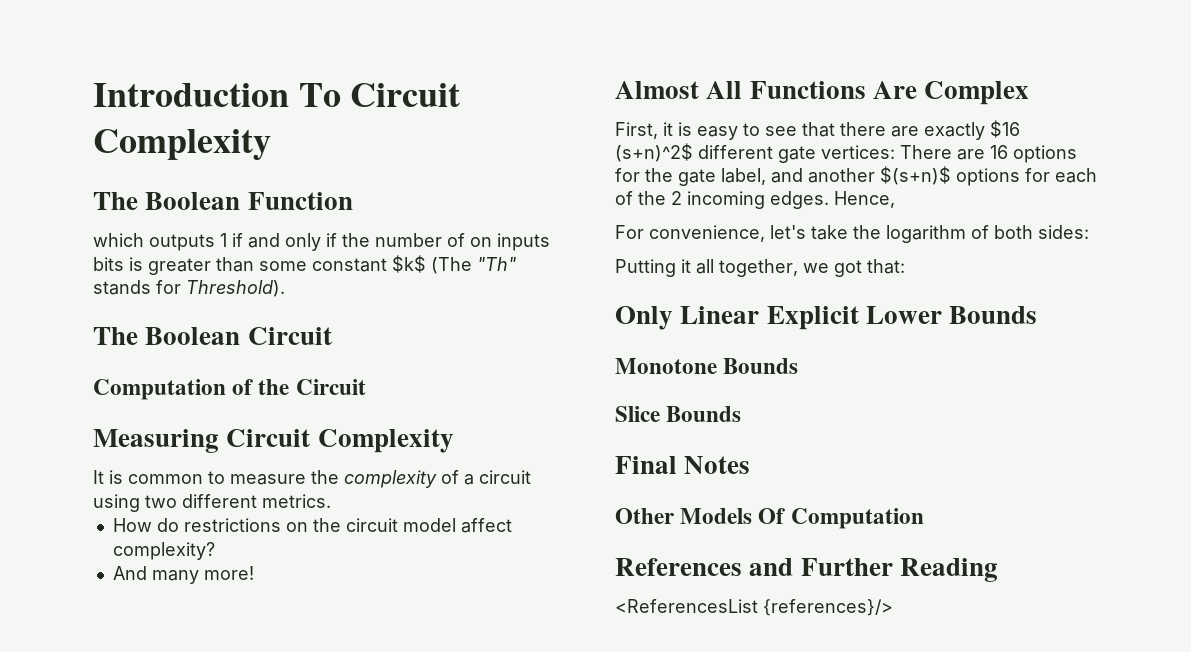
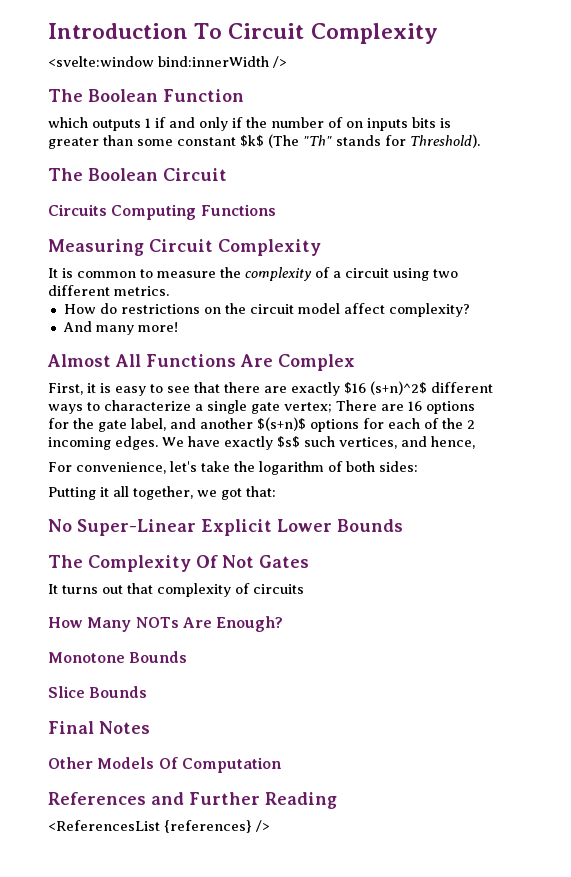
(271, 145) none -> [48,56,287,68] // <svelte:window bind:innerWidth />
[93,379,366,400] Computation of the Circuit -> [48,204,276,220] Circuits Computing Functions
[778,145,895,163] gate vertices: -> [48,400,332,414] ways to characterize a single gate vertex;
[834,191,895,208] Hence, -> [162,436,475,450] We have exactly $s$ such vertices, and hence,
[615,306,760,330] Only Linear -> [48,519,196,536] No Super-Linear
(1038, 315) none -> [48,555,309,572] [48,583,304,597] [48,616,284,632] // The Complexity Of Not Gates // It turns out that complexity of circuits // How Many NOTs Are Enough?
[763,599,893,616] {references}/> -> [164,820,270,833] {references} />

